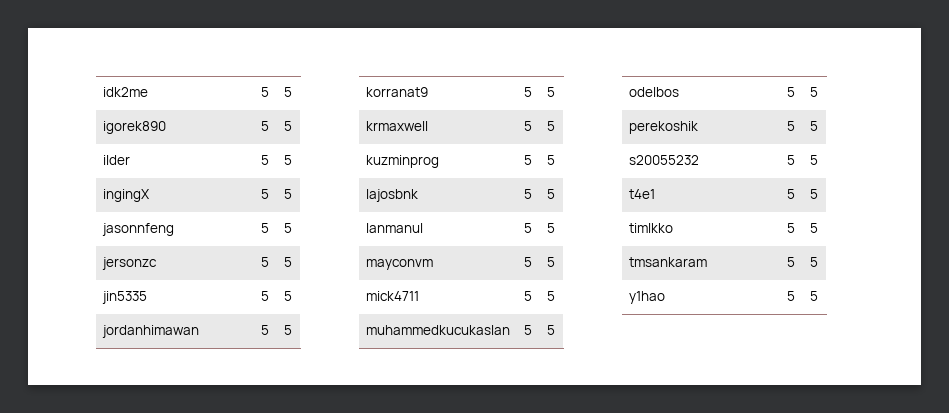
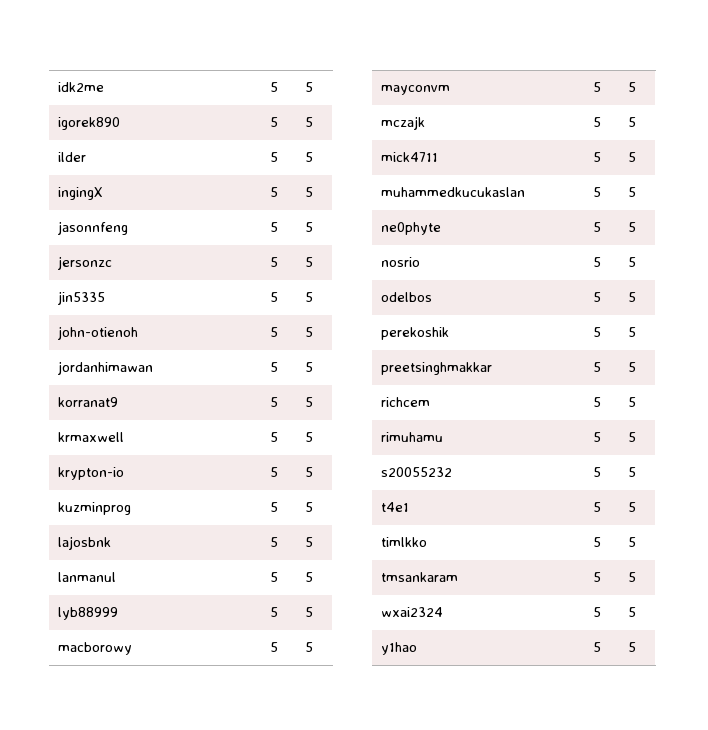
(292, 296) none -> [58,326,139,340] [270,327,279,337] [305,327,314,337] // john-otienoh | 5 | 5
(555, 126) none -> [58,467,125,480] [270,467,279,477] [305,467,314,477] // krypton-io | 5 | 5
(555, 228) none -> [58,607,119,620] [270,607,279,617] [305,607,314,617] [58,642,133,655] [270,642,279,652] [305,642,314,652] // lyb88999 | 5 | 5 // macborowy | 5 | 5
(555, 262) none -> [381,116,426,130] [593,117,602,127] [628,117,637,127] // mczajk | 5 | 5
(555, 330) none -> [381,222,442,235] [593,222,602,232] [628,222,637,232] [381,257,421,267] [593,257,602,267] [628,257,637,267] // ne0phyte | 5 | 5 // nosrio | 5 | 5
(818, 126) none -> [381,362,493,375] [593,362,602,372] [628,362,637,372] [381,397,431,407] [593,397,602,407] [628,397,637,407] [381,432,444,442] [593,432,602,442] [628,432,637,442] // preetsinghmakkar | 5 | 5 // richcem | 5 | 5 // rimuhamu | 5 | 5
(818, 262) none -> [381,607,444,617] [593,607,602,617] [628,607,637,617] // wxai2324 | 5 | 5

